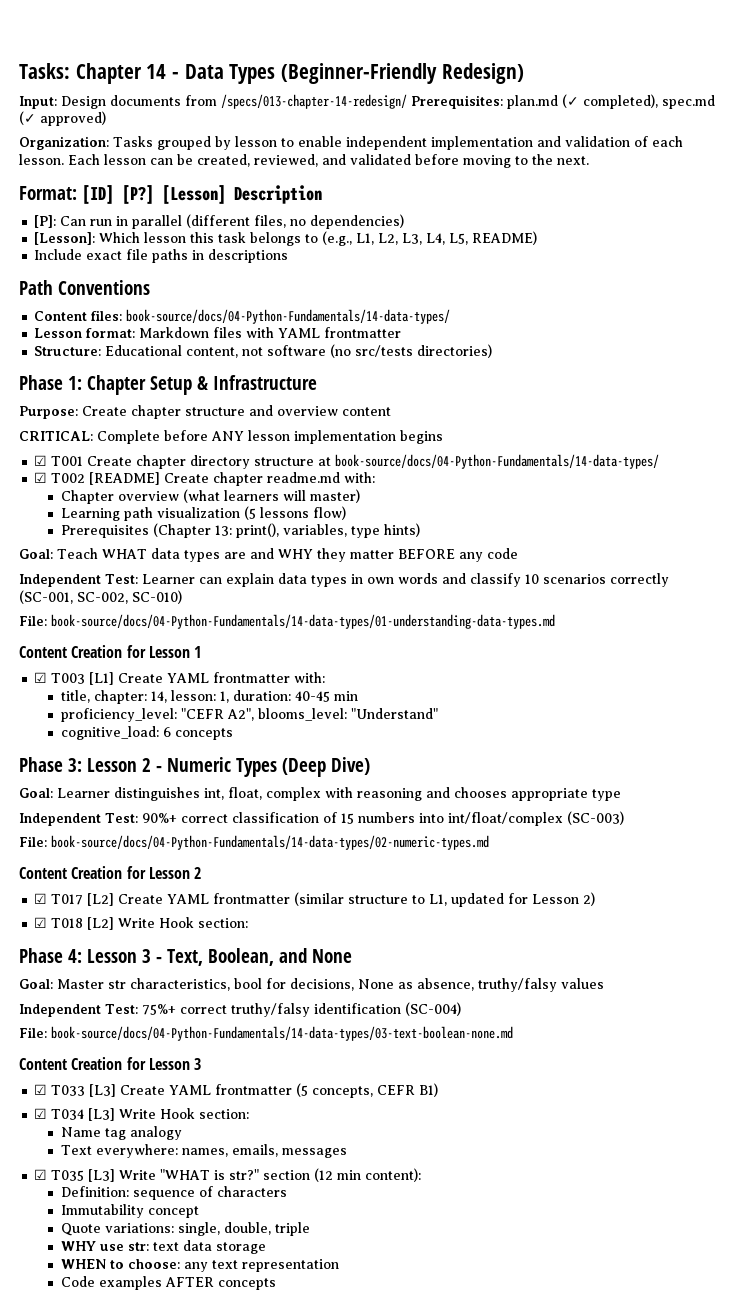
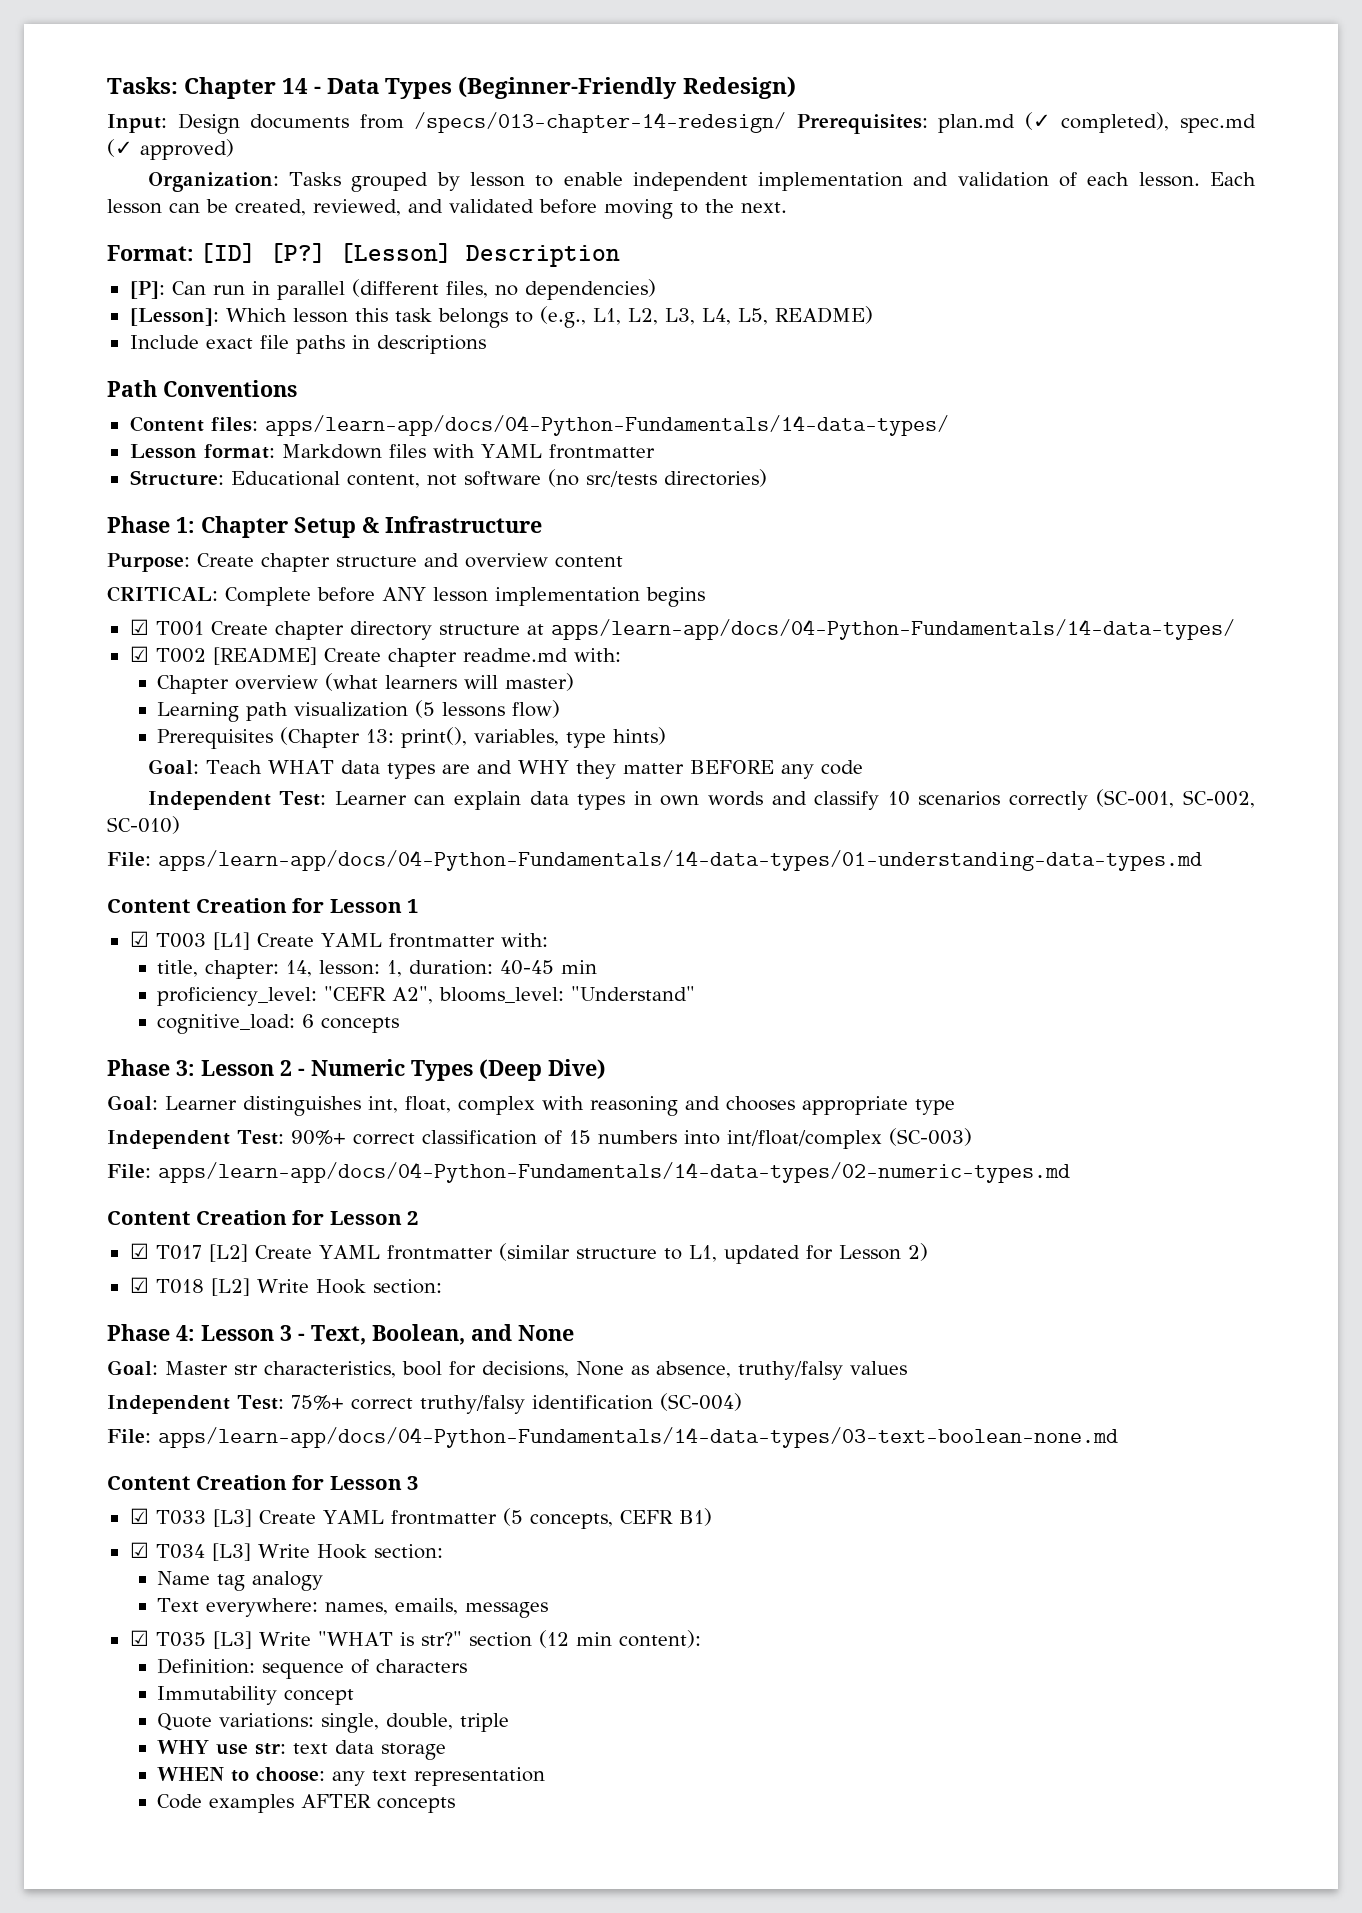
[126,309,451,324] book-source/docs/04-Python-Fundamentals/14-data-types/ -> [264,415,949,436] apps/learn-app/docs/04-Python-Fundamentals/14-data-types/
[335,454,660,469] book-source/docs/04-Python-Fundamentals/14-data-types/ -> [550,619,1235,640] apps/learn-app/docs/04-Python-Fundamentals/14-data-types/
[51,614,555,629] book-source/docs/04-Python-Fundamentals/14-data-types/01-understanding-data-types.md -> [158,850,1202,871] apps/learn-app/docs/04-Python-Fundamentals/14-data-types/01-understanding-data-types.md
[51,835,489,850] book-source/docs/04-Python-Fundamentals/14-data-types/02-numeric-types.md -> [158,1162,1070,1183] apps/learn-app/docs/04-Python-Fundamentals/14-data-types/02-numeric-types.md
[51,1026,513,1041] book-source/docs/04-Python-Fundamentals/14-data-types/03-text-boolean-none.md -> [158,1427,1118,1448] apps/learn-app/docs/04-Python-Fundamentals/14-data-types/03-text-boolean-none.md

